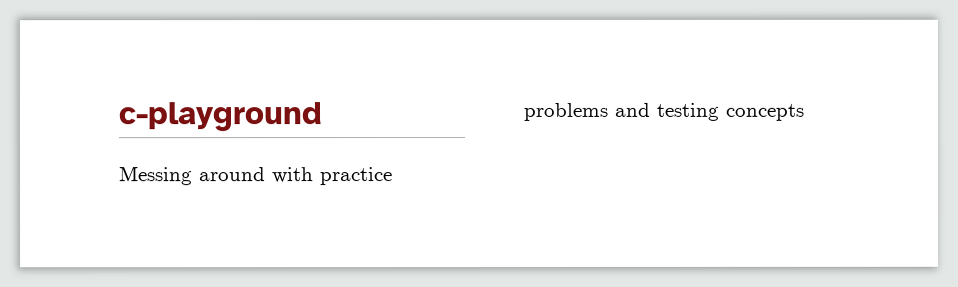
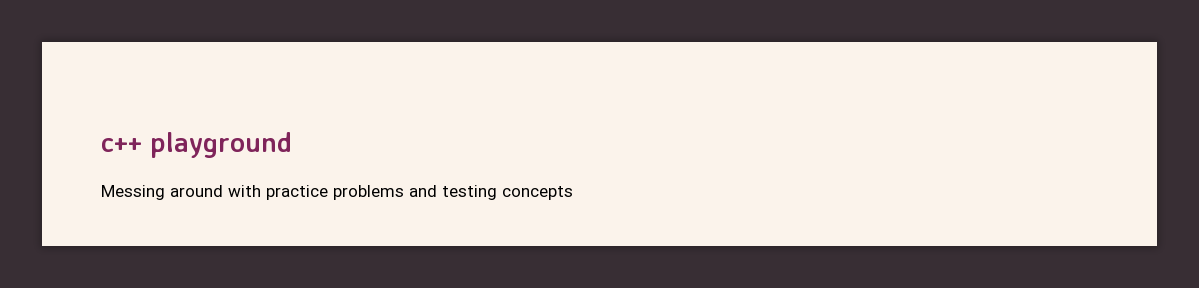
[118,102,322,132] c-playground -> [101,132,292,158] c++ playground

